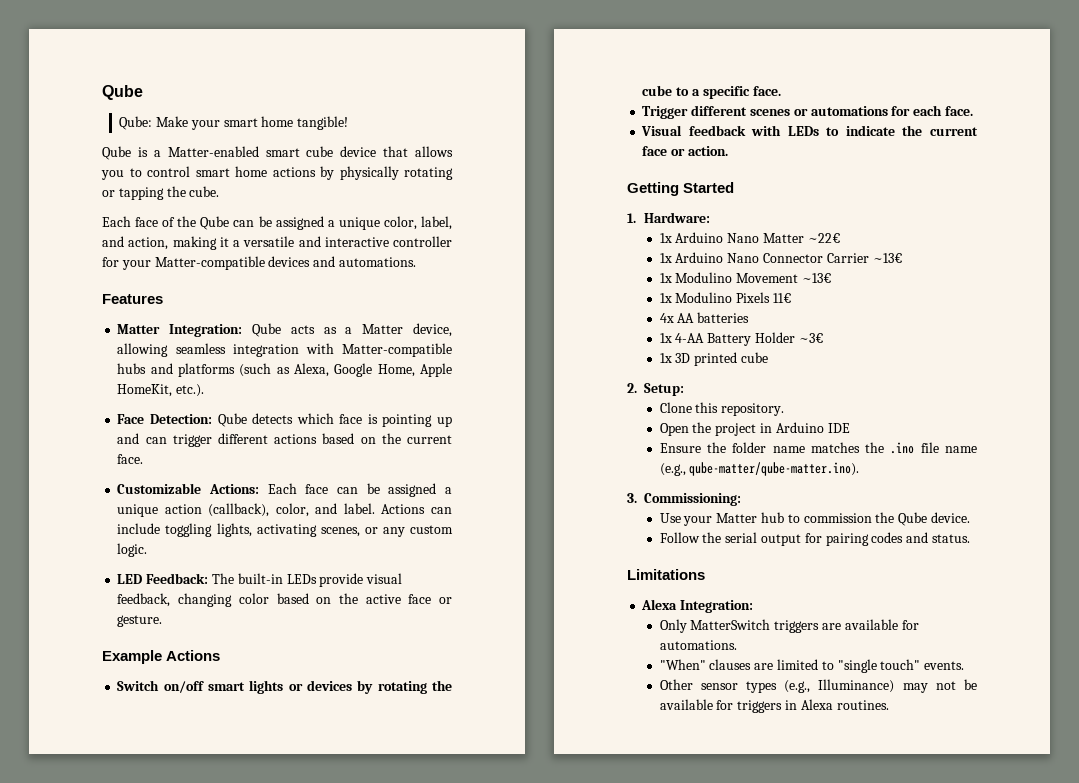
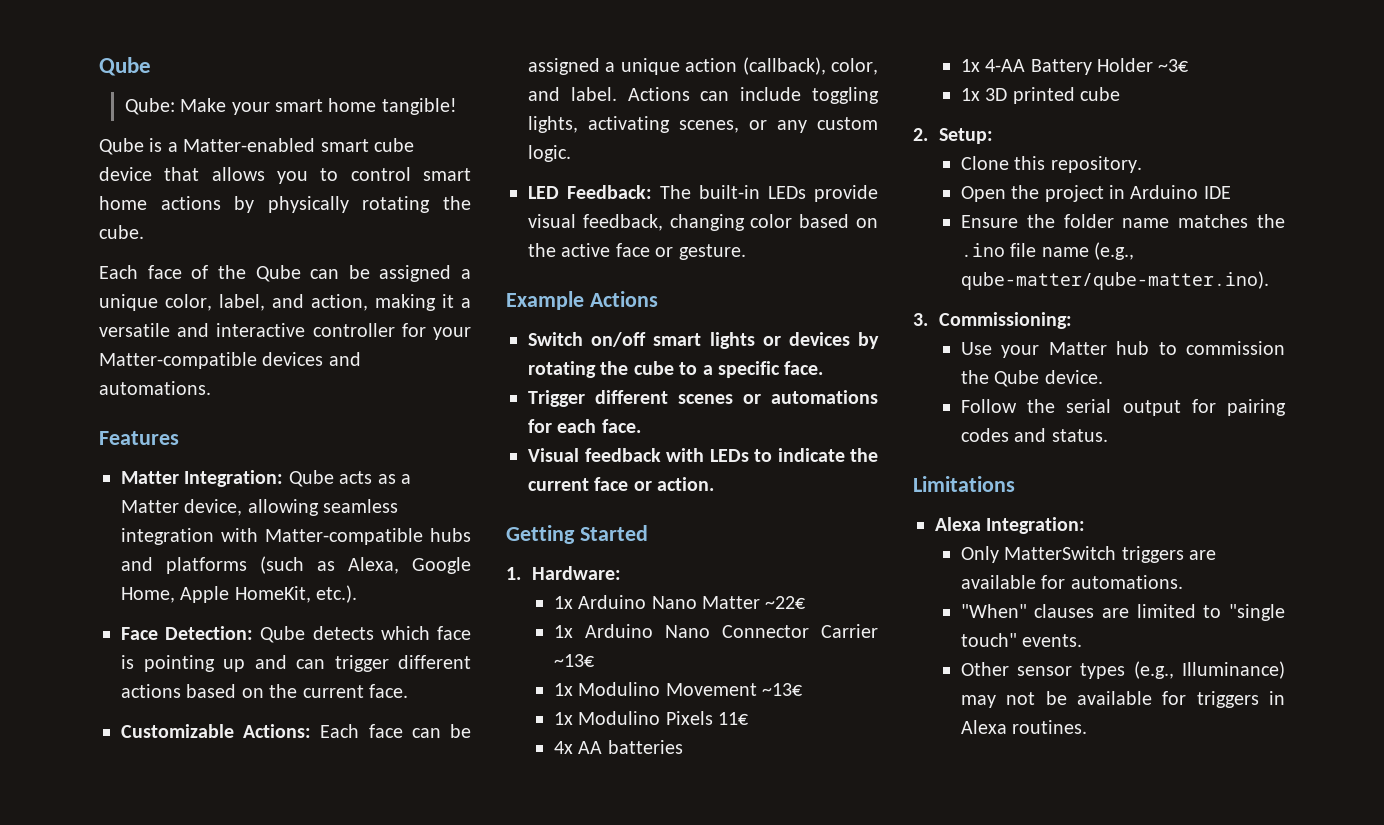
[102,187,164,200] or tapping -> (431, 204) none

